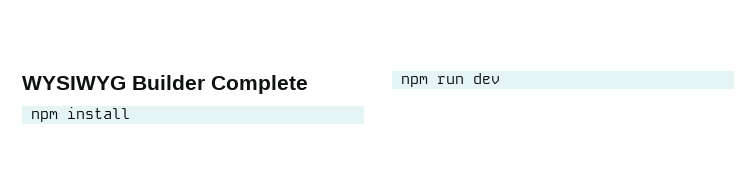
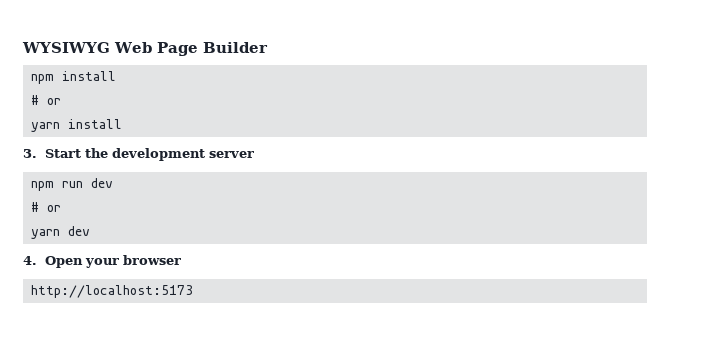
(126, 83) none -> [114,42,198,56] Web Page
[211,75,308,94] Complete -> (268, 47) none
[401,73,500,87] npm run dev -> [30,95,61,105] [30,119,122,132] [23,148,255,161] [30,178,113,191] [30,202,61,212] [30,226,90,239] [23,255,182,268] [30,285,193,298] # or // yarn install // 3. Start the development server // npm run dev // # or // yarn dev // 4. Open your browser // http://localhost:5173

